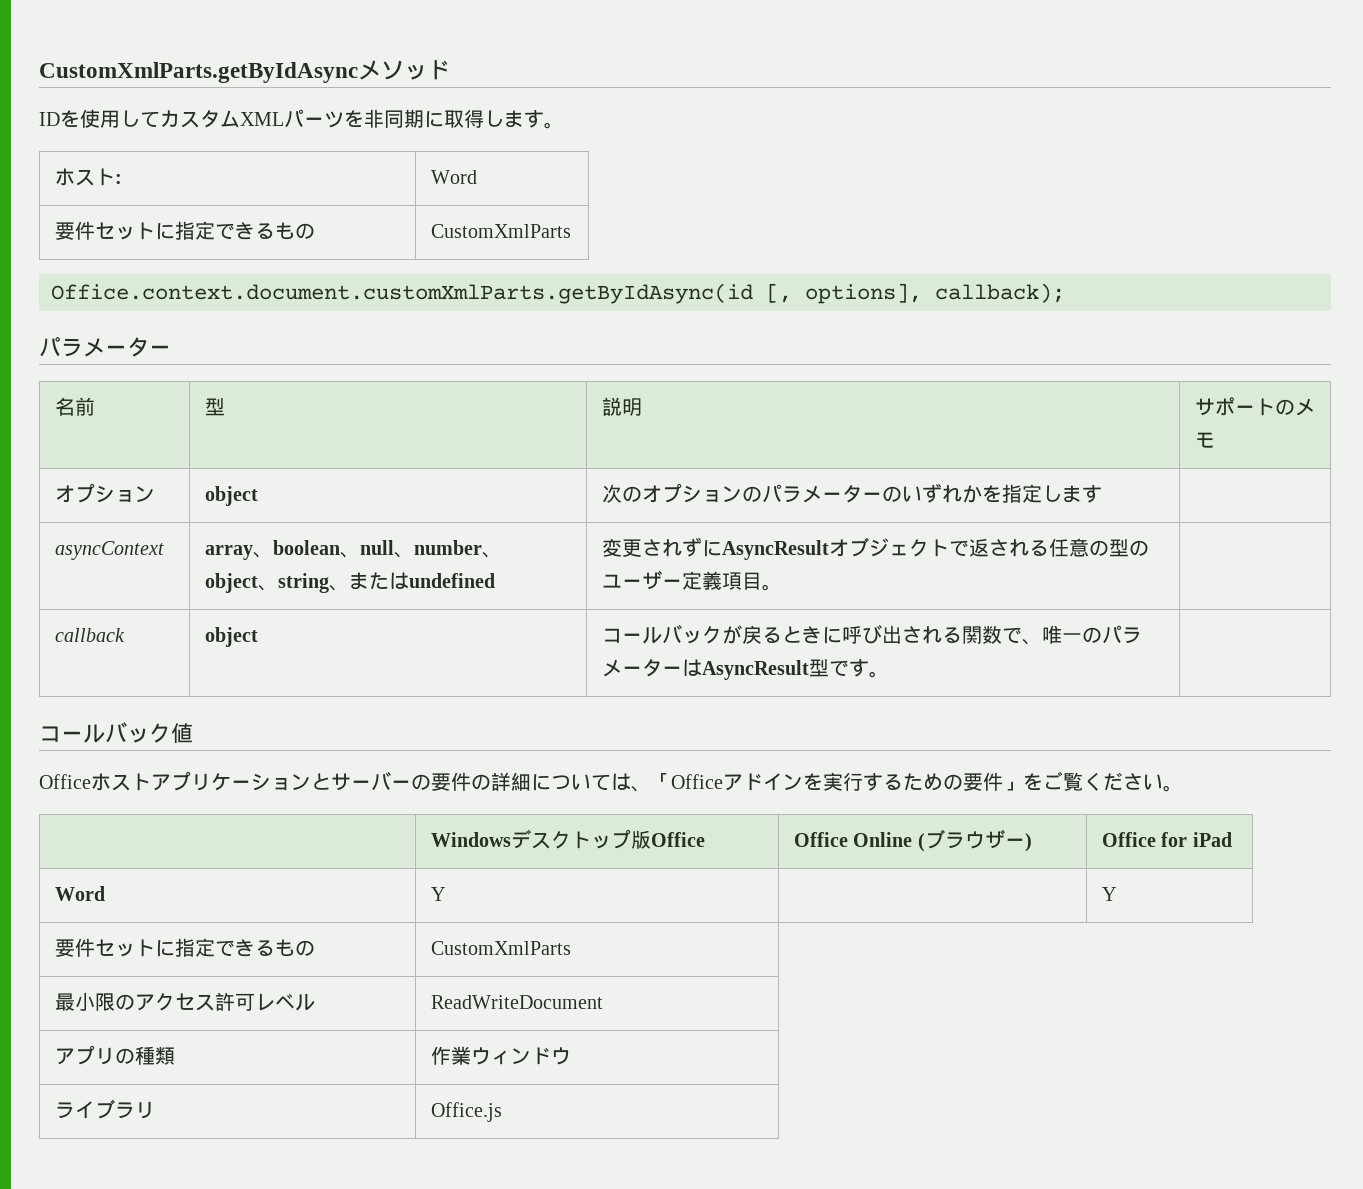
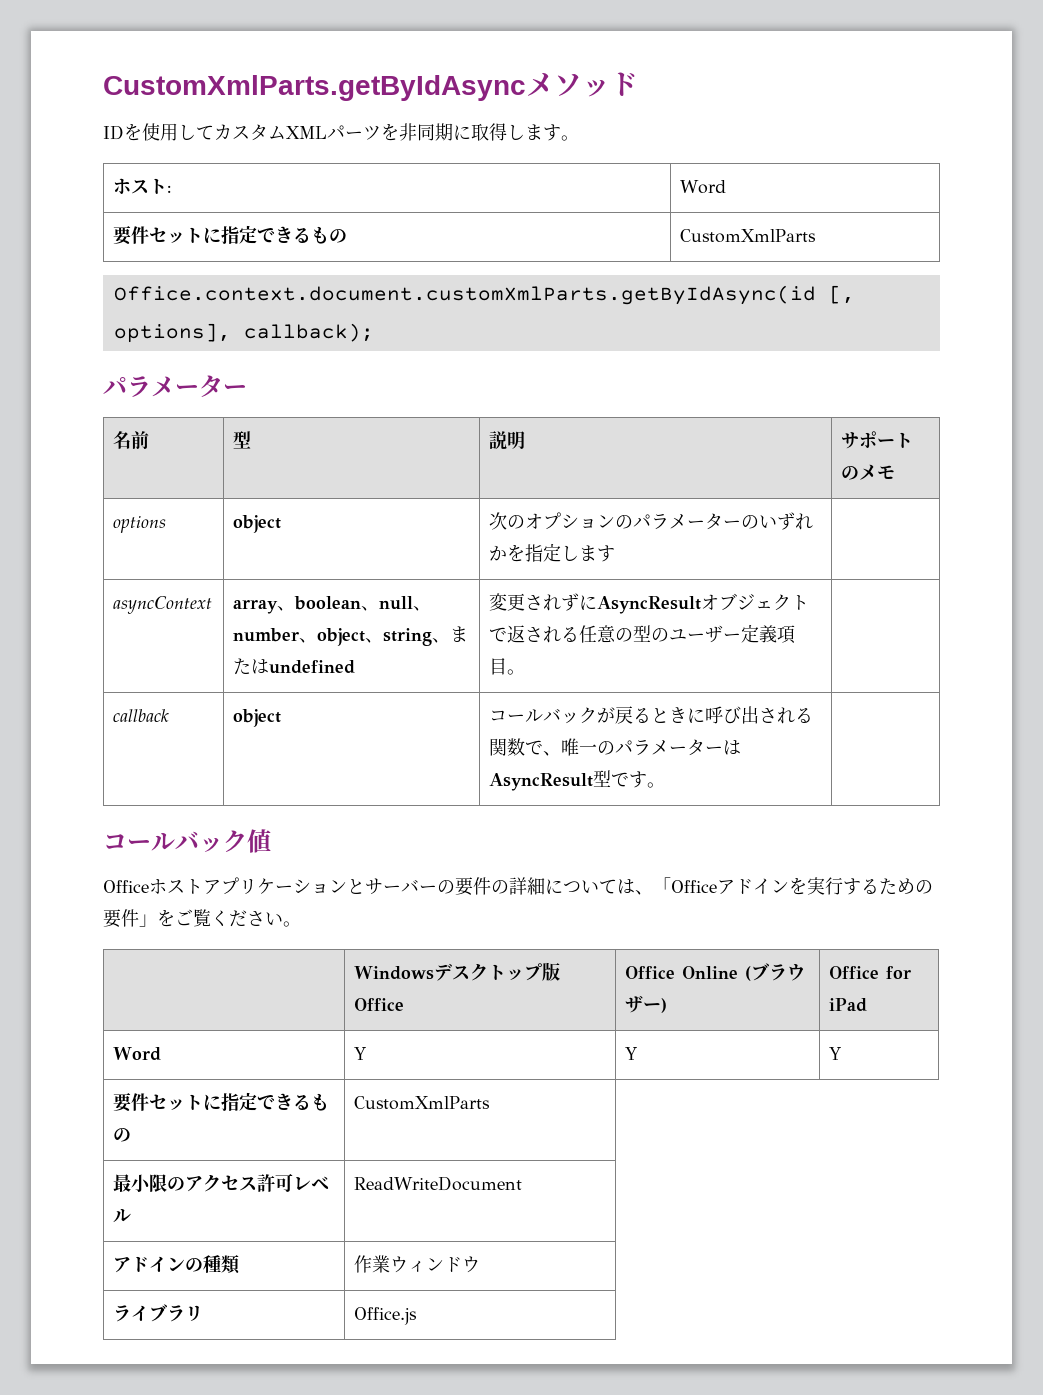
[54,483,155,503] オプション -> [113,516,167,533] options
(445, 894) none -> [625,1047,638,1060] Y
[74,1045,115,1065] プリ -> [131,1256,186,1272] ドイン

